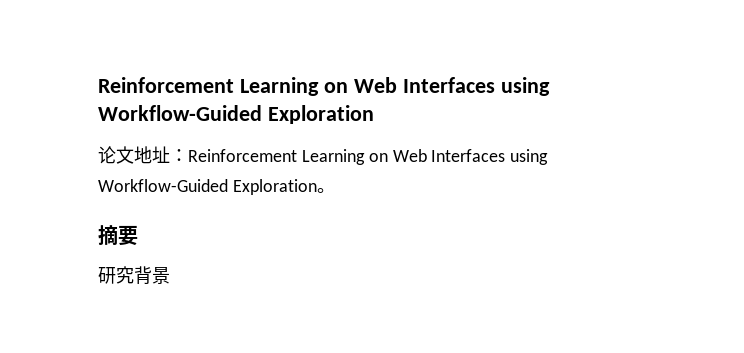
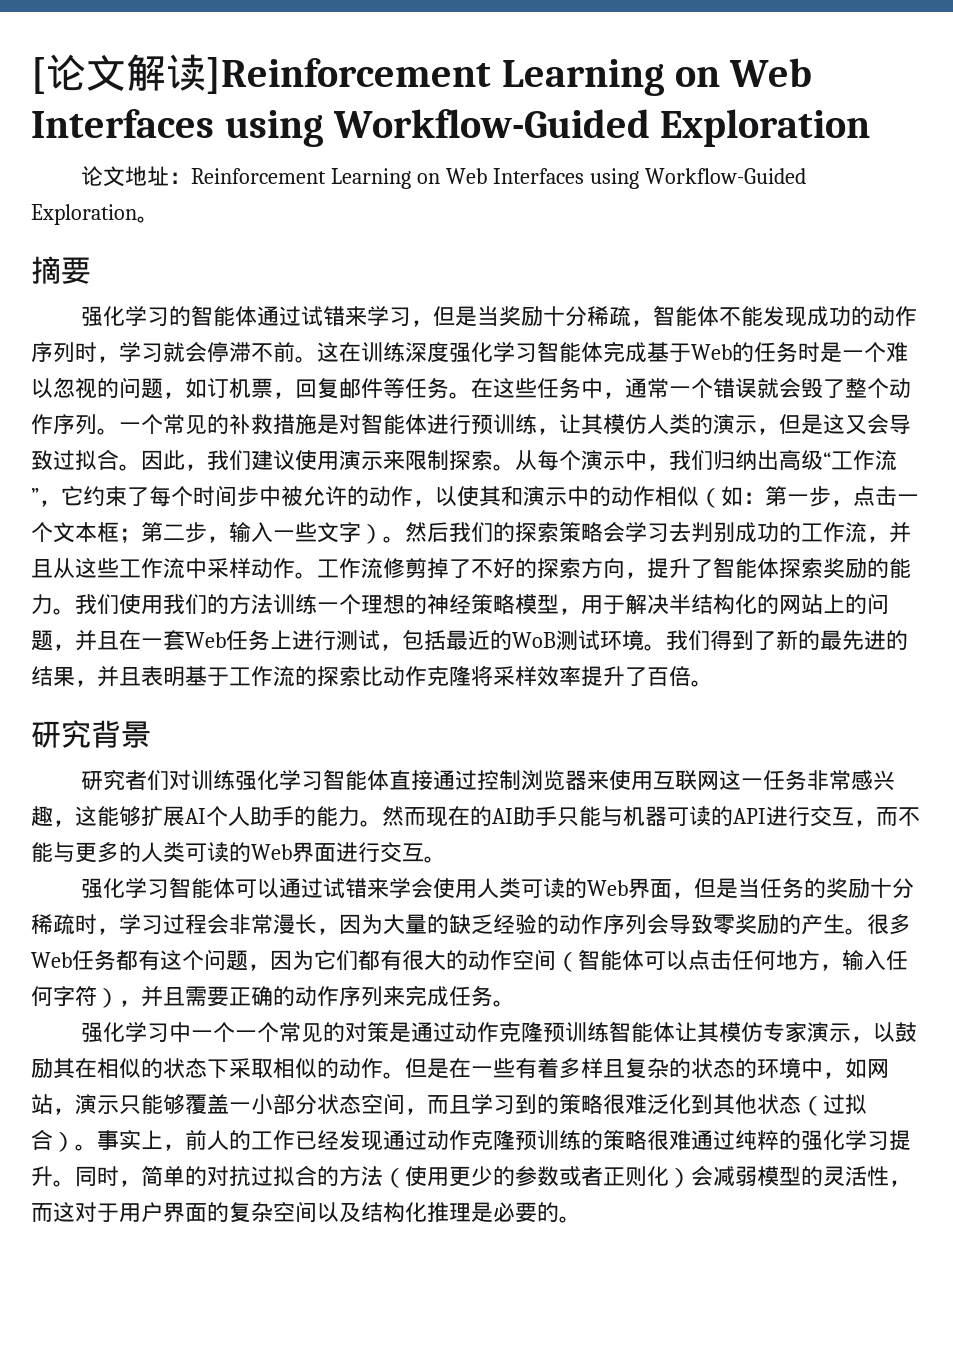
[98,77,234,93] Reinforcement -> [31,54,491,94] [论文解读]Reinforcement
[98,266,170,284] 研究背景 -> [81,305,918,327] [31,341,908,363] [31,377,911,399] [31,413,911,435] [31,449,897,471] [31,485,919,508] [31,522,911,544] [31,557,911,579] [31,593,889,615] [31,630,908,651] [31,665,713,687] [31,720,151,748] [81,769,896,791] [31,806,920,827] [31,842,446,863] [81,877,915,899] [31,914,911,935] [31,949,908,972] [31,985,515,1008] [81,1021,918,1043] [31,1058,889,1079] [31,1093,867,1116] [31,1129,911,1152] [31,1165,911,1188] [31,1201,581,1223] 强化学习的智能体通过试错来学习，但是当奖励十分稀疏，智能体不能发现成功的动作序列时，学习就会停滞不前。这在训练深度强化学习智能体完成基于Web的任务时是一个难以忽视的问题，如订机票，回复邮件等任务。在这些任务中，通常一个错误就会毁了整个动作序列。一个常见的补救措施是对智能体进行预训练，让其模仿人类的演示，但是这又会导致过拟合。因此，我们建议使用演示来限制探索。从每个演示中，我们归纳出高级“工作流”，它约束了每个时间步中被允许的动作，以使其和演示中的动作相似（如：第一步，点击一个文本框；第二步，输入一些文字）。然后我们的探索策略会学习去判别成功的工作流，并且从这些工作流中采样动作。工作流修剪掉了不好的探索方向，提升了智能体探索奖励的能力。我们使用我们的方法训练一个理想的神经策略模型，用于解决半结构化的网站上的问题，并且在一套Web任务上进行测试，包括最近的WoB测试环境。我们得到了新的最先进的结果，并且表明基于工作流的探索比动作克隆将采样效率提升了百倍。 // 研究背景 // 研究者们对训练强化学习智能体直接通过控制浏览器来使用互联网这一任务非常感兴趣，这能够扩展AI个人助手的能力。然而现在的AI助手只能与机器可读的API进行交互，而不能与更多的人类可读的Web界面进行交互。 // 强化学习智能体可以通过试错来学会使用人类可读的Web界面，但是当任务的奖励十分稀疏时，学习过程会非常漫长，因为大量的缺乏经验的动作序列会导致零奖励的产生。很多Web任务都有这个问题，因为它们都有很大的动作空间（智能体可以点击任何地方，输入任何字符），并且需要正确的动作序列来完成任务。 // 强化学习中一个一个常见的对策是通过动作克隆预训练智能体让其模仿专家演示，以鼓励其在相似的状态下采取相似的动作。但是在一些有着多样且复杂的状态的环境中，如网站，演示只能够覆盖一小部分状态空间，而且学习到的策略很难泛化到其他状态（过拟合）。事实上，前人的工作已经发现通过动作克隆预训练的策略很难通过纯粹的强化学习提升。同时，简单的对抗过拟合的方法（使用更少的参数或者正则化）会减弱模型的灵活性，而这对于用户界面的复杂空间以及结构化推理是必要的。

